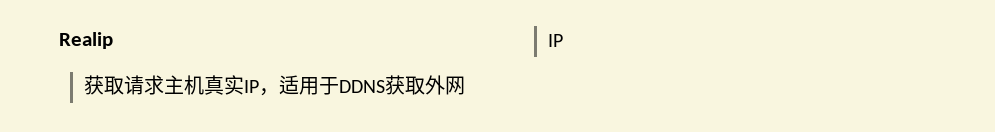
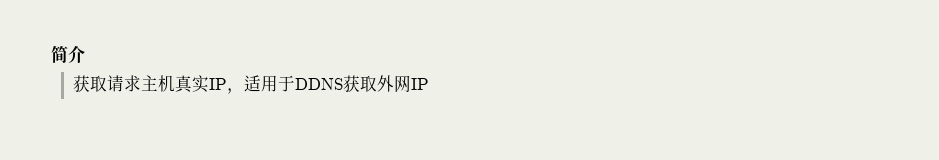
[59,32,113,49] Realip -> [51,45,85,63] 简介

